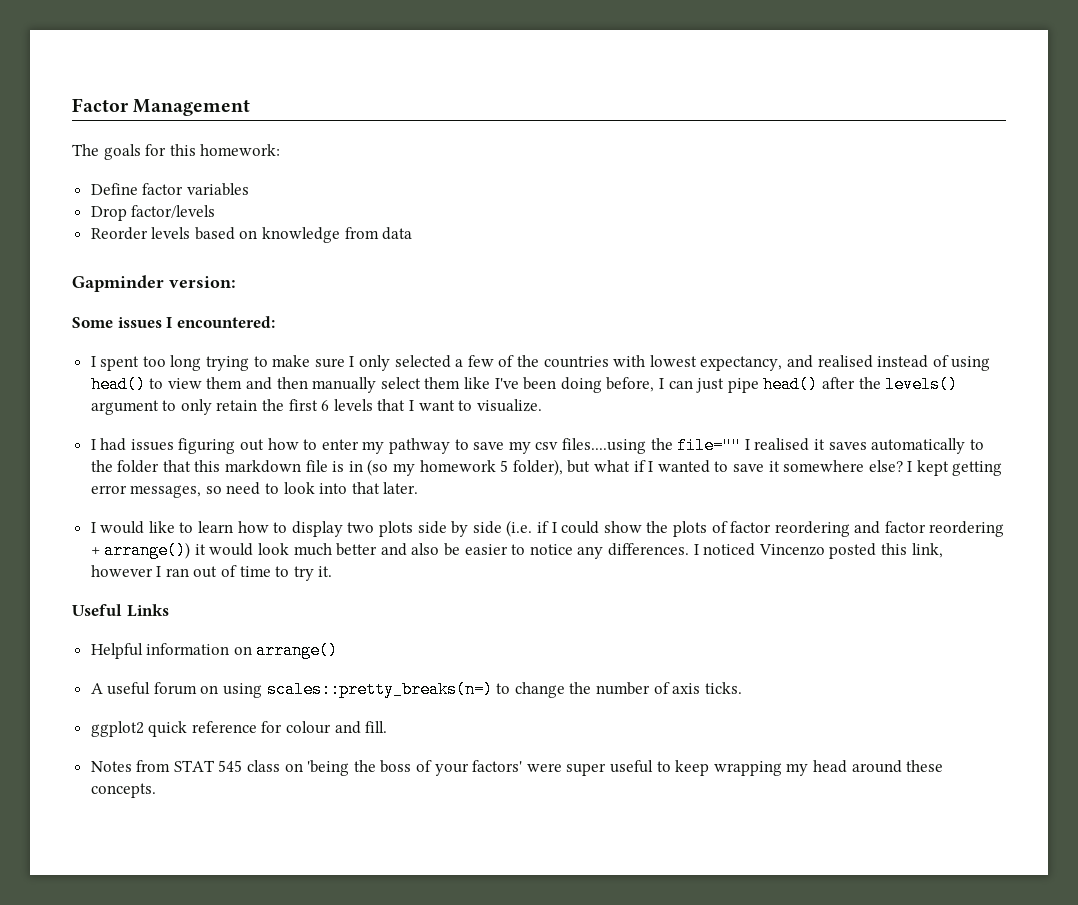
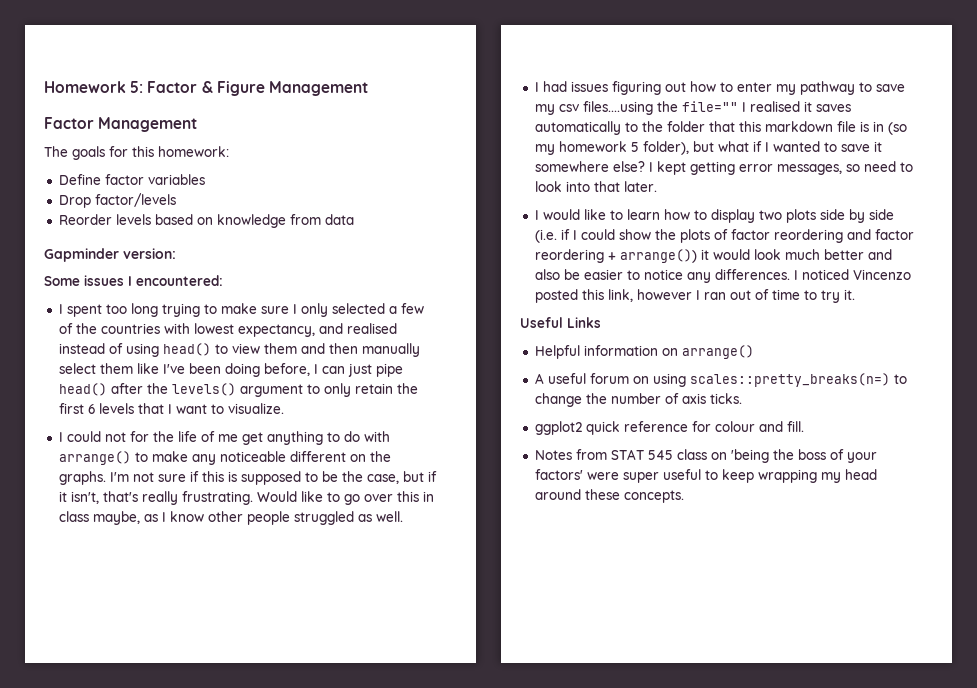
(72, 105) none -> [44,81,368,96] Homework 5: Factor & Figure Management //
(542, 405) none -> [58,431,390,445] [58,451,391,465] [58,471,437,485] [58,491,434,505] [58,511,403,525] // I could not for the life of me get anything to do with arrange() to make any noticeable different on the graphs. I'm not sure if this is supposed to be the case, but if it isn't, that's really frustrating. Would like to go over this in class maybe, as I know other people struggled as well.

